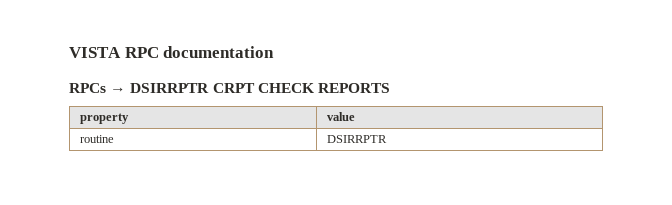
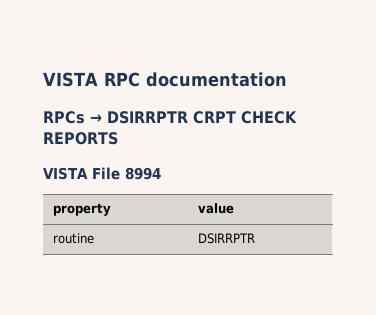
(390, 88) none -> [43,167,161,180] // VISTA File 8994

